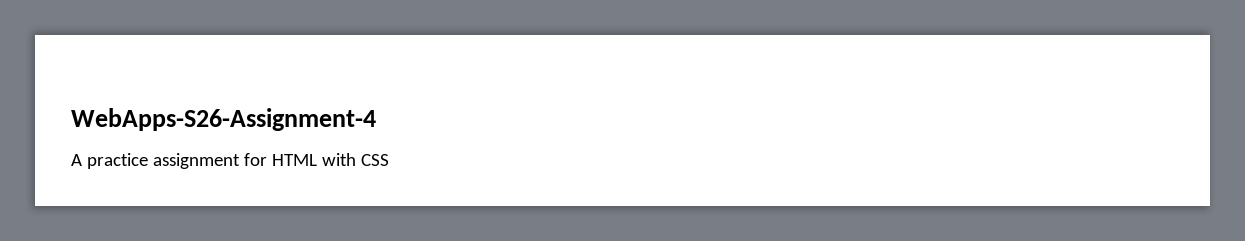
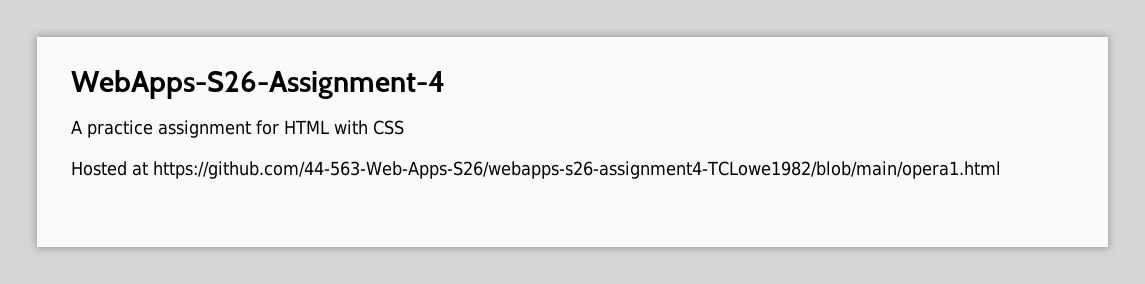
(389, 160) none -> [71,161,1001,179] // Hosted at https://github.com/44-563-Web-Apps-S26/webapps-s26-assignment4-TCLowe1982/blob/main/opera1.html

